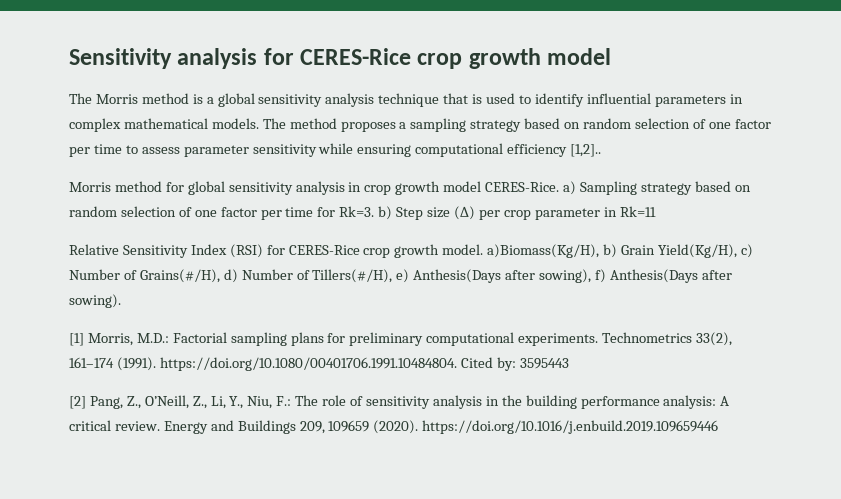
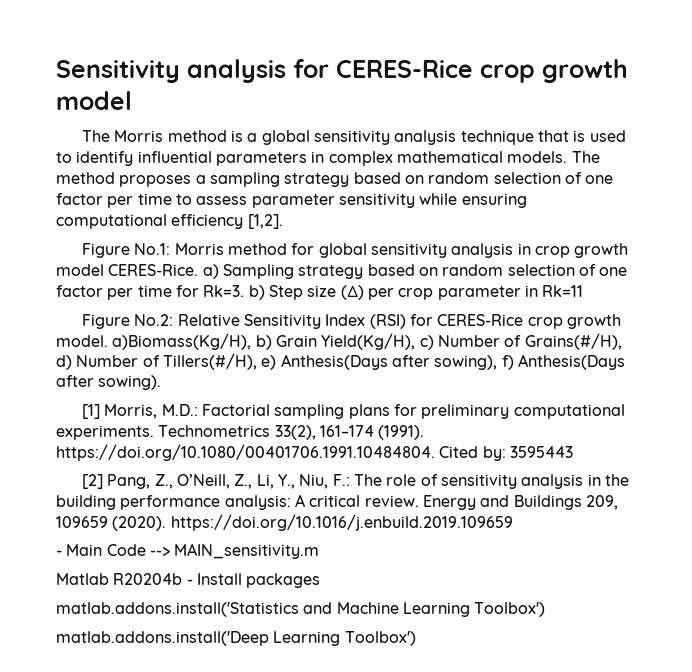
[570,144,602,157] [1,2].. // -> [247,214,283,229] [82,243,171,258] [1,2]. // Figure No.1:
(656, 211) none -> [82,314,174,329] Figure No.2:
[422,420,719,434] https://doi.org/10.1016/j.enbuild.2019.109659446 -> [170,514,513,531] [56,543,320,559] [56,573,321,588] [56,602,546,617] [56,631,416,646] https://doi.org/10.1016/j.enbuild.2019.109659 // - Main Code --> MAIN_sensitivity.m // Matlab R20204b - Install packages // matlab.addons.install('Statistics and Machine Learning Toolbox') // matlab.addons.install('Deep Learning Toolbox')

